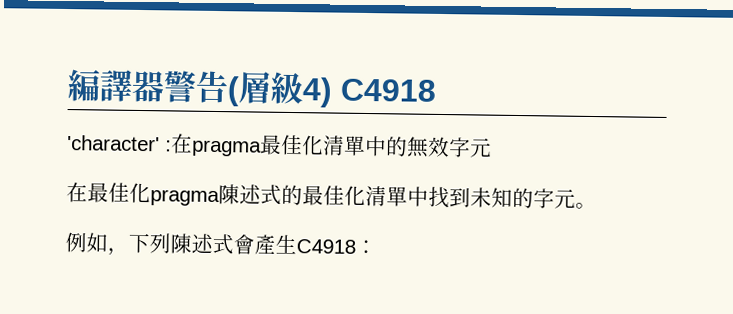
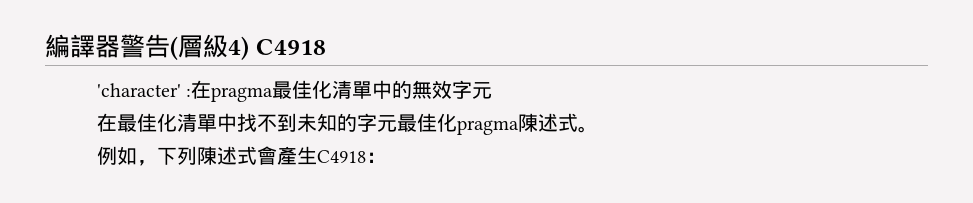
[150,184,366,207] pragma陳述式的最佳化 -> (177, 122) none
(450, 197) none -> [256,114,277,132] 不
(576, 199) none -> [396,113,578,135] 最佳化pragma陳述式

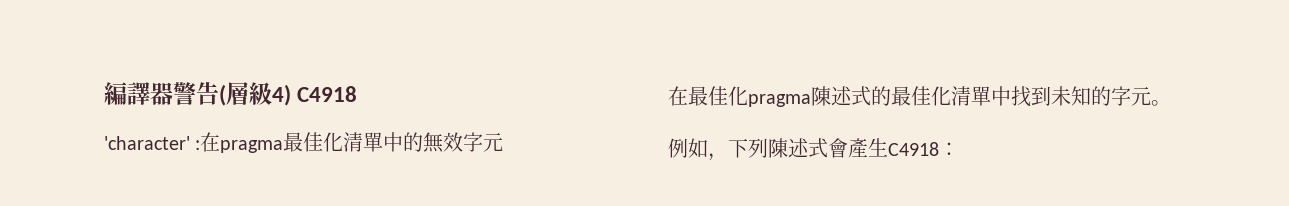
(177, 122) none -> [748,86,951,107] pragma陳述式的最佳化
[256,114,277,132] 不 -> (1031, 96) none
[396,113,578,135] 最佳化pragma陳述式 -> (1151, 96) none

